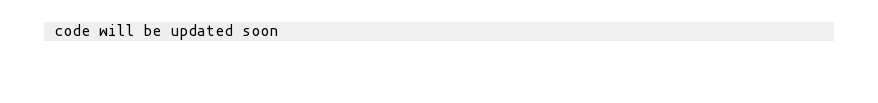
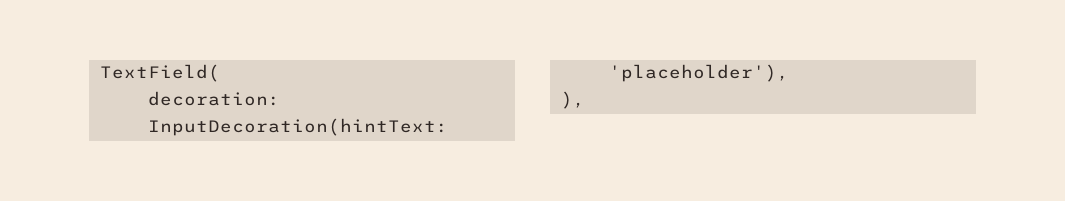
[53,24,278,40] code will be updated soon -> [99,64,220,82] [147,91,280,106] [147,118,448,136] [608,64,789,82] [560,91,585,109] TextField( // decoration: InputDecoration(hintText: 'placeholder'), // ),

